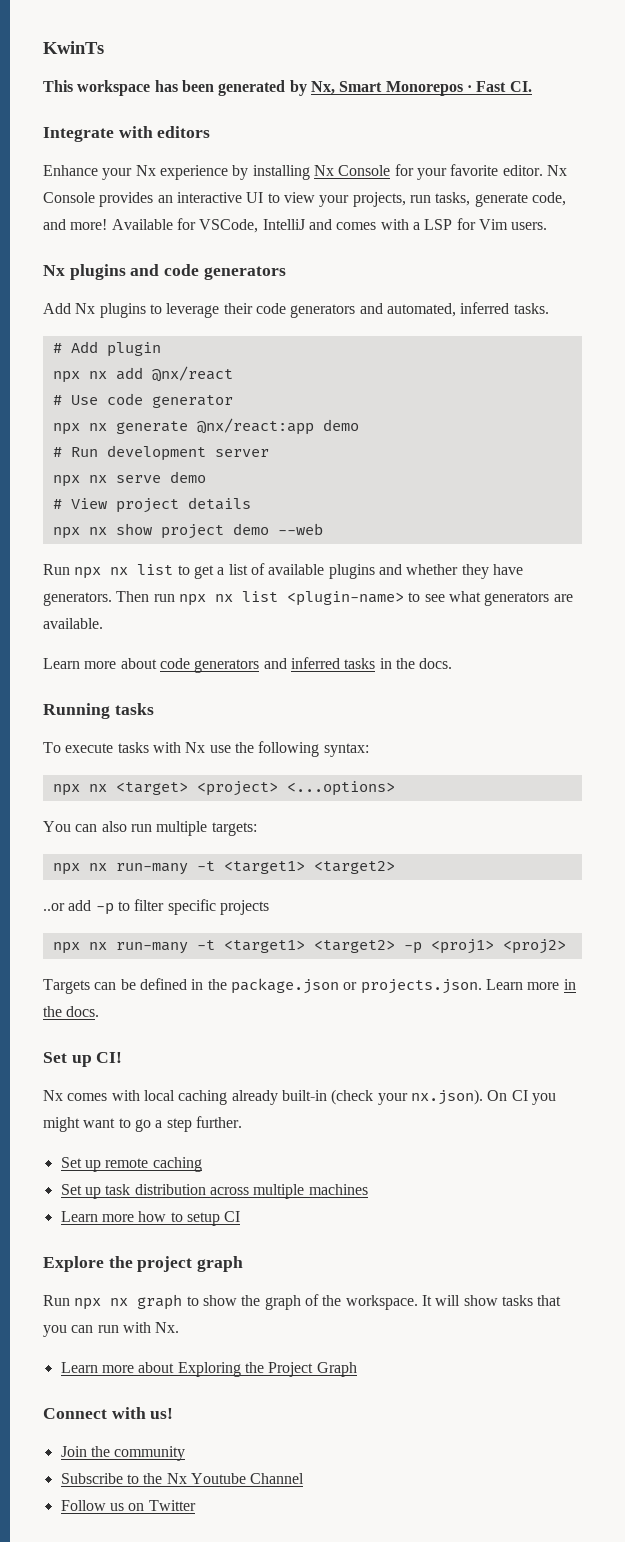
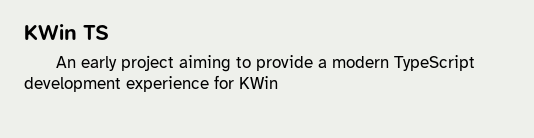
[43,41,104,54] [43,80,532,96] [43,126,211,142] [43,164,567,180] [43,192,566,207] [43,218,548,233] [43,264,286,280] [43,302,549,318] [52,341,161,357] [52,366,233,383] [52,393,233,408] [52,418,359,435] [52,445,269,461] [52,471,206,487] [52,497,251,513] [52,523,323,539] [43,563,523,579] [43,591,573,606] [43,618,103,629] [43,657,453,673] [43,703,154,719] [43,741,369,757] [52,781,395,796] [43,821,257,836] [52,861,395,875] [43,899,269,915] [52,939,566,954] [43,978,576,994] [43,1006,100,1017] [43,1052,123,1067] [43,1089,556,1105] [43,1116,242,1132] [60,1157,202,1172] [60,1184,368,1199] [60,1211,241,1226] [43,1256,244,1272] [43,1294,562,1310] [43,1322,180,1337] [60,1362,357,1377] [43,1407,174,1419] [60,1446,186,1461] [60,1473,305,1484] [60,1500,196,1511] KwinTs // This workspace has been generated by Nx, Smart Monorepos · Fast CI. // Integrate with editors // Enhance your Nx experience by installing Nx Console for your favorite editor. Nx Console provides an interactive UI to view your projects, run tasks, generate code, and more! Available for VSCode, IntelliJ and comes with a LSP for Vim users. // Nx plugins and code generators // Add Nx plugins to leverage their code generators and automated, inferred tasks. // # Add plugin // npx nx add @nx/react // # Use code generator // npx nx generate @nx/react:app demo // # Run development server // npx nx serve demo // # View project details // npx nx show project demo --web // Run npx nx list to get a list of available plugins and whether they have generators. Then run npx nx list <plugin-name> to see what generators are available. // Learn more about code generators and inferred tasks in the docs. // Running tasks // To execute tasks with Nx use the following syntax: // npx nx <target> <project> <...options> // You can also run multiple targets: // npx nx run-many -t <target1> <target2> // ..or add -p to filter specific projects // npx nx run-many -t <target1> <target2> -p <proj1> <proj2> // Targets can be defined in the package.json or projects.json. Learn more in the docs. // Set up CI! // Nx comes with local caching already built-in (check your nx.json). On CI you might want to go a step further. // Set up remote caching // Set up task distribution across multiple machines // Learn more how to setup CI // Explore the project graph // Run npx nx graph to show the graph of the workspace. It will show tasks that you can run with Nx. // Learn more about Exploring the Project Graph // Connect with us! // Join the community // Subscribe to the Nx Youtube Channel // Follow us on Twitter -> [24,24,109,41] [56,55,476,72] [24,75,278,92] KWin TS // An early project aiming to provide a modern TypeScript development experience for KWin

